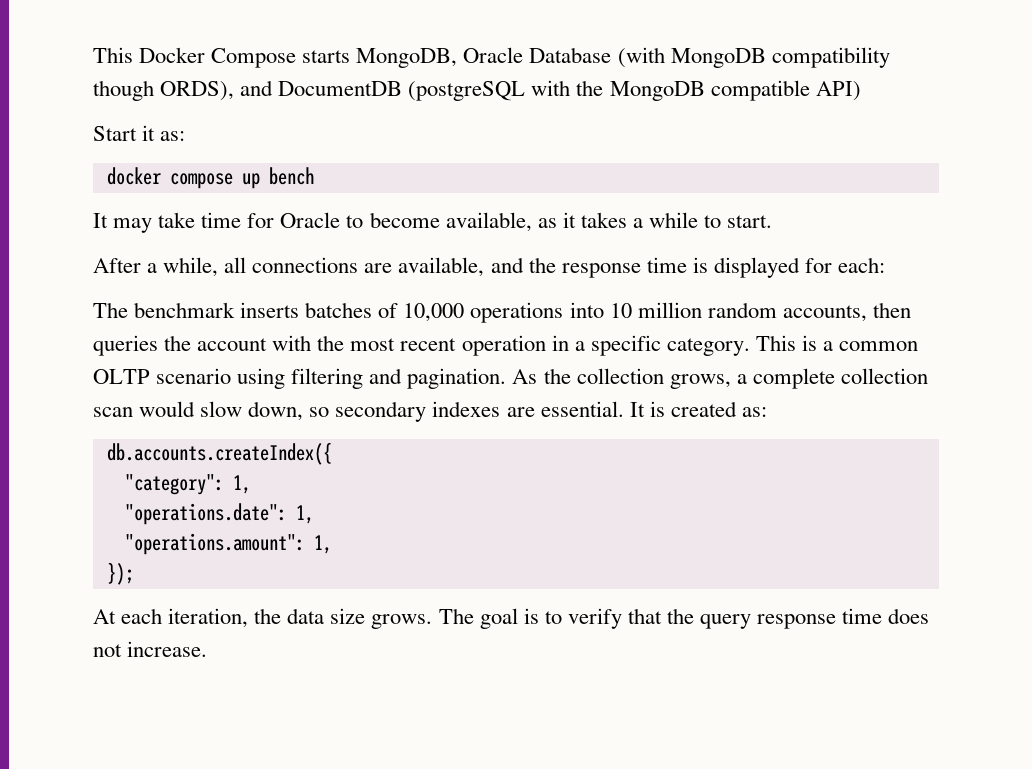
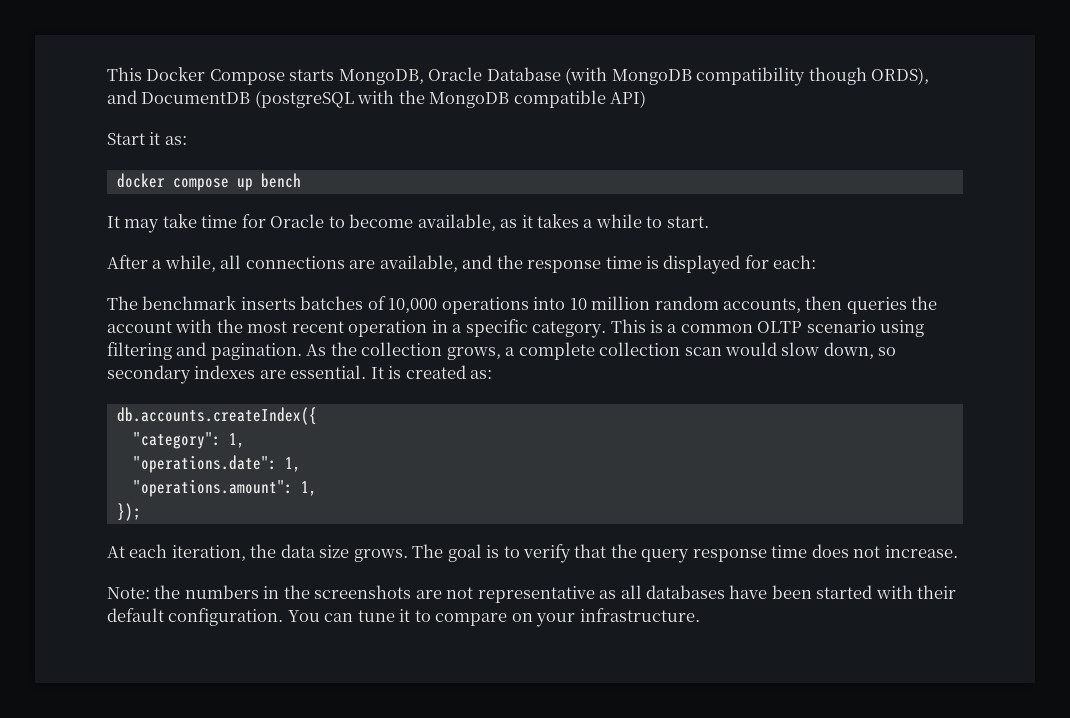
(208, 649) none -> [107,585,957,603] [107,608,700,627] // Note: the numbers in the screenshots are not representative as all databases have been started with their default configuration. You can tune it to compare on your infrastructure.

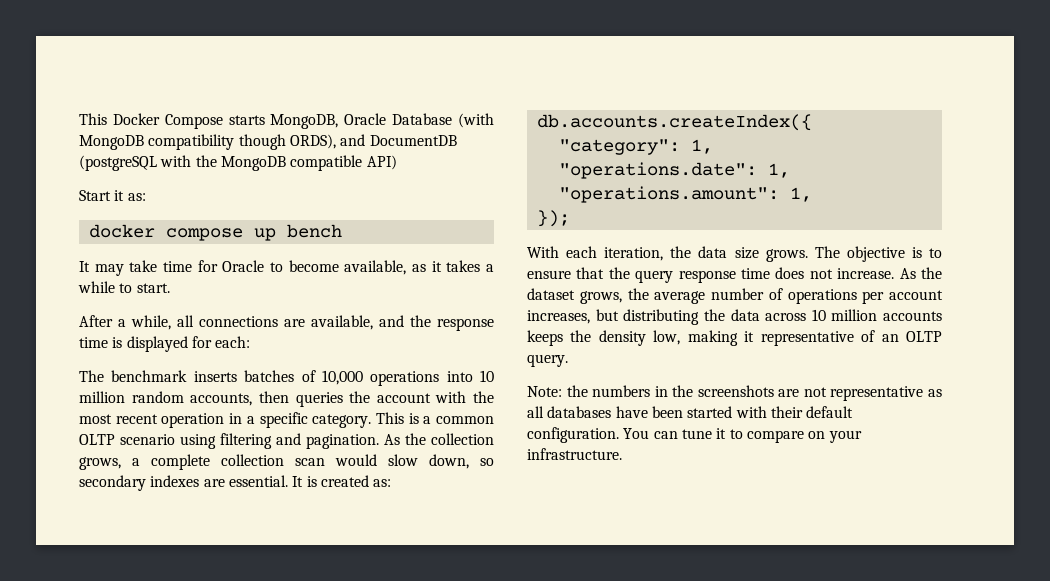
[107,546,125,558] At -> [527,246,559,258] With
[447,544,482,562] goal -> [846,246,905,262] objective
[523,544,572,563] verify -> [527,270,571,279] ensure
(958, 551) none -> [899,267,942,279] [527,288,943,304] [527,309,942,325] [527,330,942,346] [527,354,568,367] As the dataset grows, the average number of operations per account increases, but distributing the data across 10 million accounts keeps the density low, making it representative of an OLTP query.

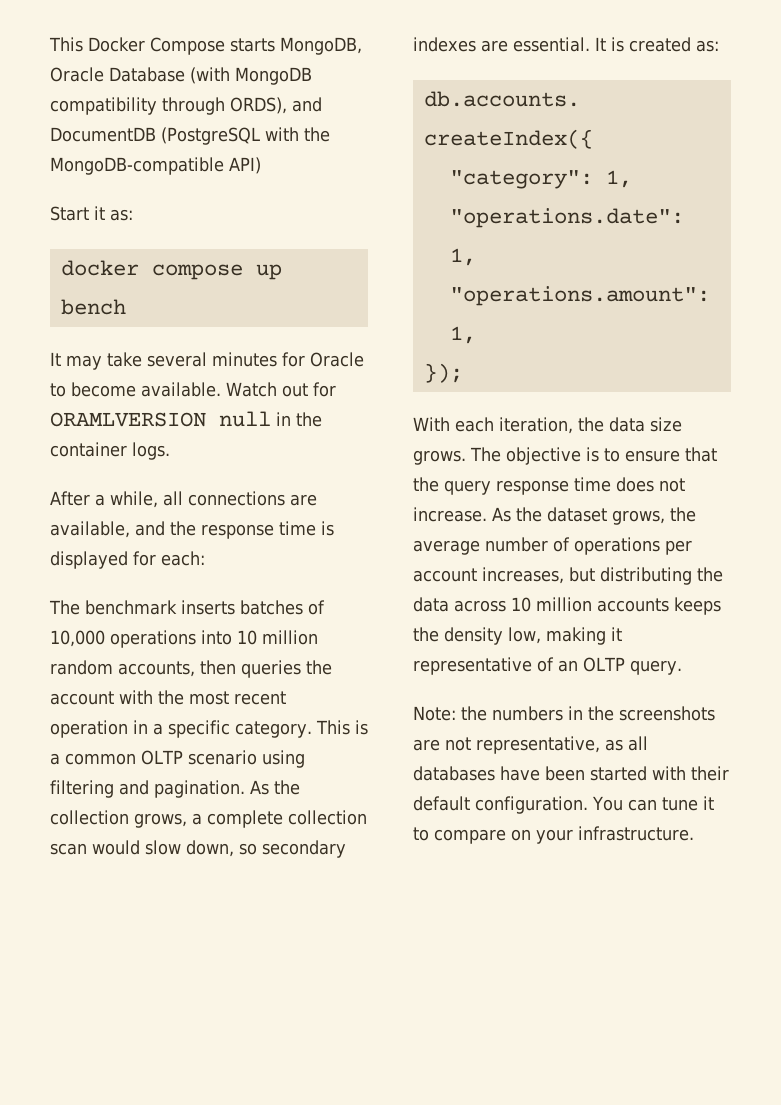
[238,134,286,150] though -> [162,97,225,115] through
[79,155,363,171] (postgreSQL with the MongoDB compatible -> [161,127,330,145] [50,157,224,175] (PostgreSQL with the MongoDB-compatible
[163,261,192,272] time -> [147,352,277,367] several minutes
[344,260,495,275] [78,281,170,293] available, as it takes a while to start. -> [141,382,336,397] [50,411,322,427] [50,442,170,460] available. Watch out for ORAMLVERSION null in the container logs.
[830,386,924,401] representative -> [476,736,600,754] representative,

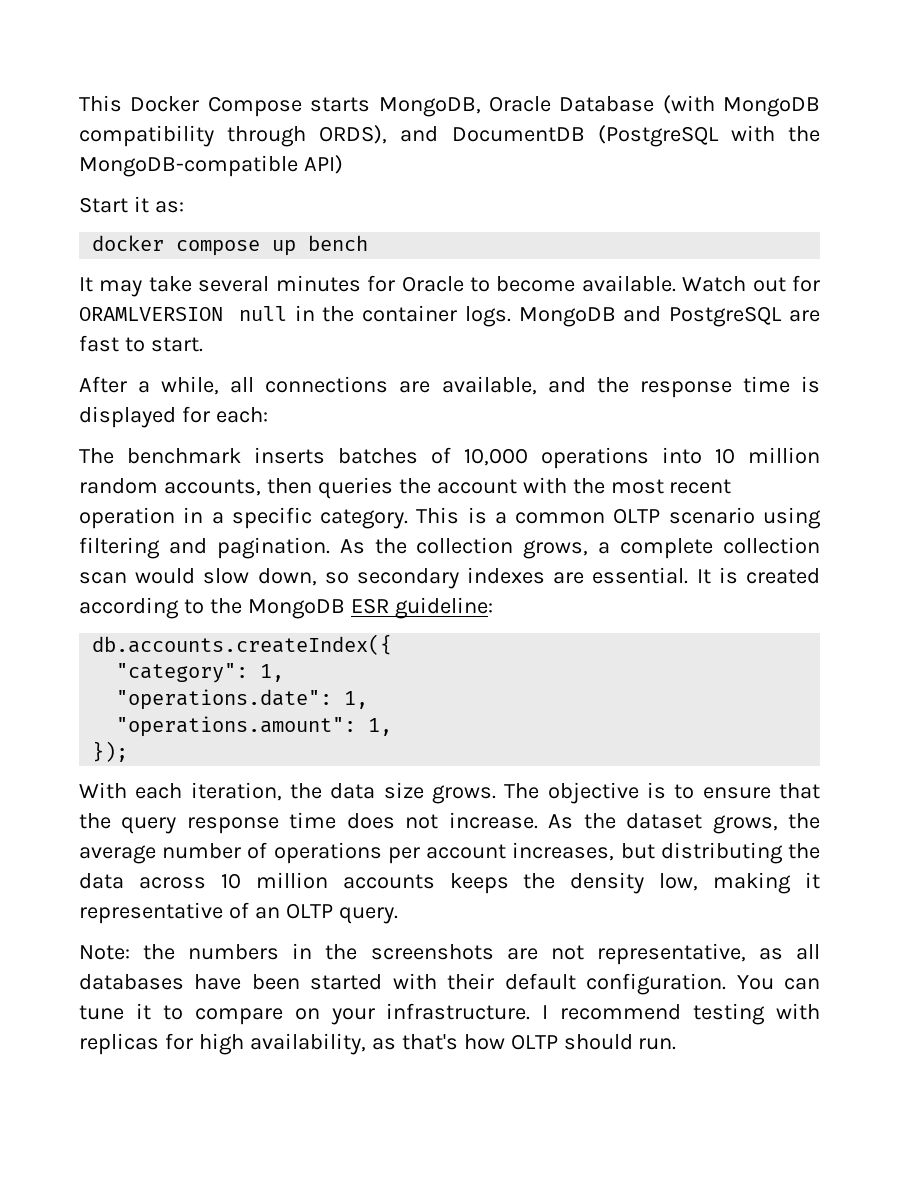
(170, 451) none -> [518,306,821,327] [79,335,203,352] MongoDB and PostgreSQL are fast to start.
[696,40,719,52] as: -> [79,597,493,619] according to the MongoDB ESR guideline:
(694, 833) none -> [542,1003,820,1025] [79,1033,677,1055] I recommend testing with replicas for high availability, as that's how OLTP should run.

